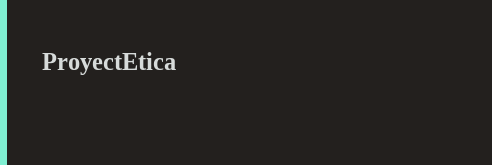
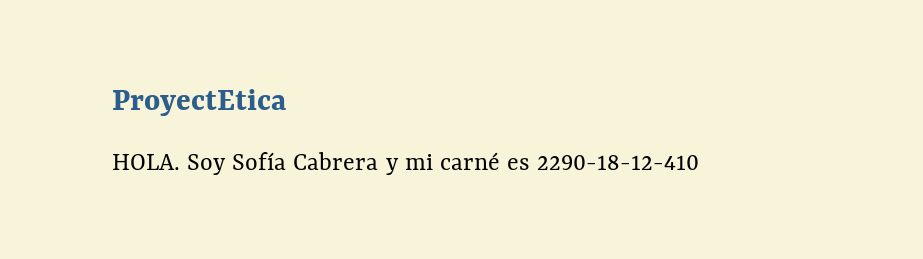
(176, 63) none -> [112,152,700,175] // HOLA. Soy Sofía Cabrera y mi carné es 2290-18-12-410

